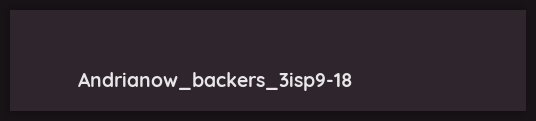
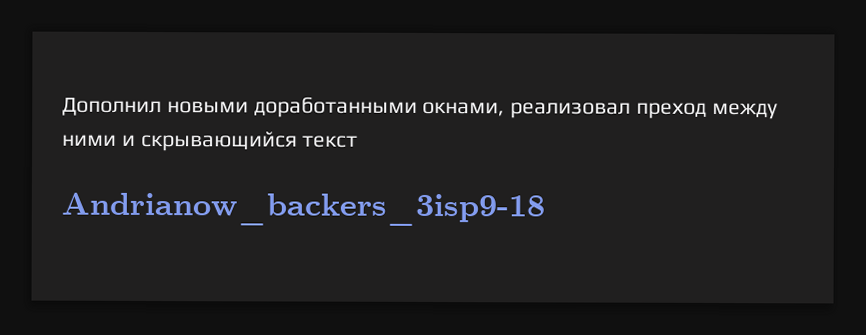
(78, 81) none -> [62,96,778,120] [62,130,359,152] Дополнил новыми доработанными окнами, реализовал преход между ними и скрывающийся текст //

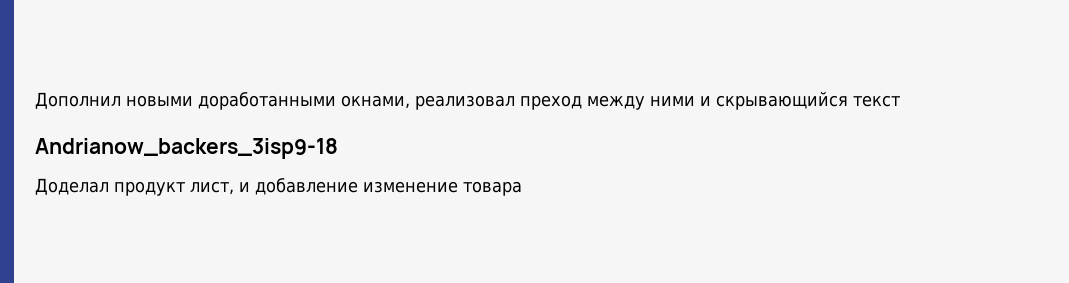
(545, 209) none -> [35,178,522,196] // Доделал продукт лист, и добавление изменение товара

